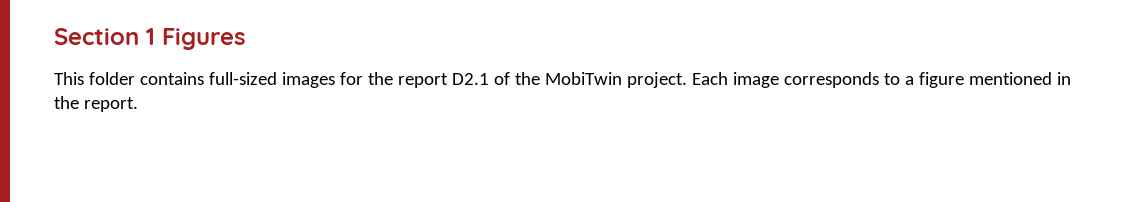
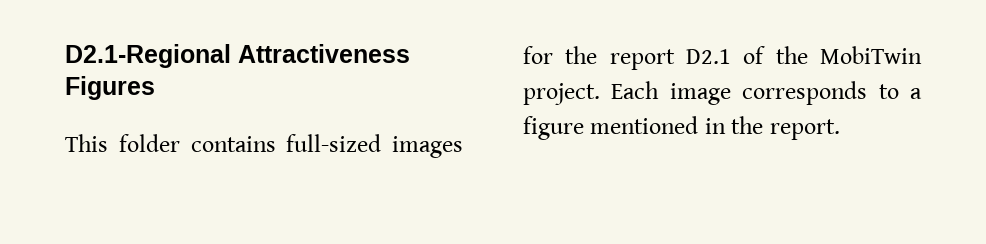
[54,28,155,45] Section 1 -> [65,44,410,68] D2.1-Regional Attractiveness

